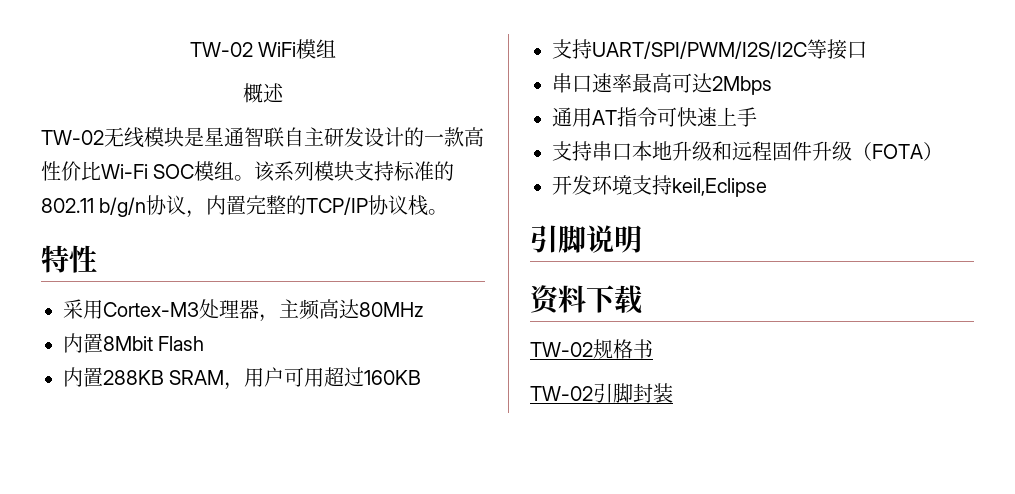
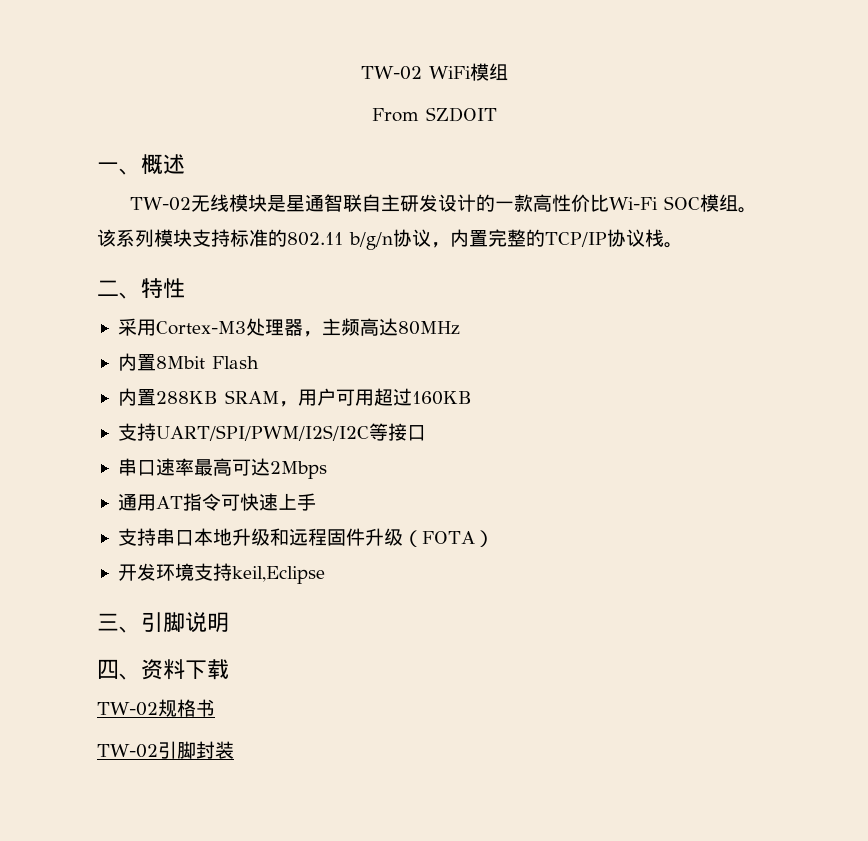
(337, 48) none -> [371,107,497,122] [97,162,141,175] From SZDOIT // 一、
(449, 212) none -> [97,280,141,299] 二、
(767, 187) none -> [97,613,141,633] 三、
(642, 239) none -> [97,659,141,680] 四、

